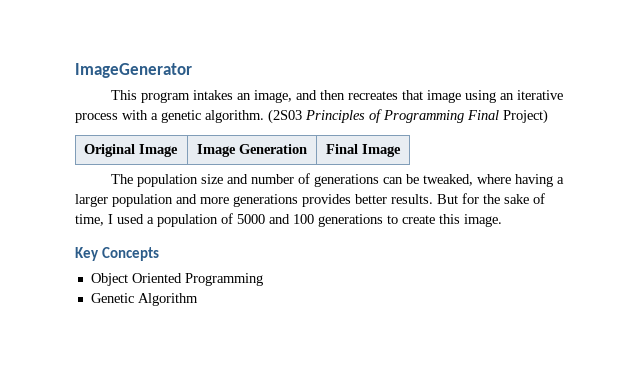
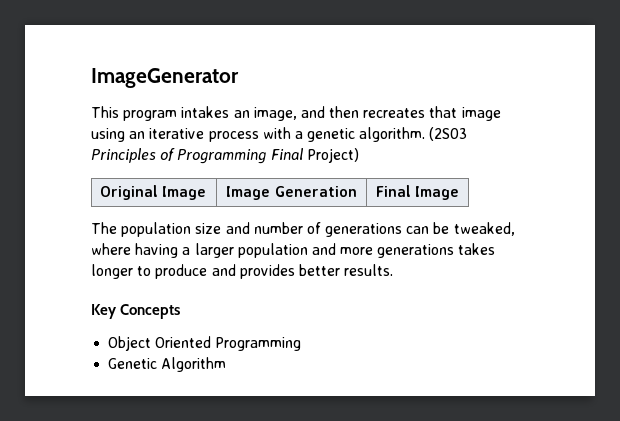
[302,193,545,207] [75,213,502,227] provides better results. But for the sake of time, I used a population of 5000 and 100 generations to create this image. -> [458,243,496,255] [91,264,394,279] takes longer to produce and provides better results.

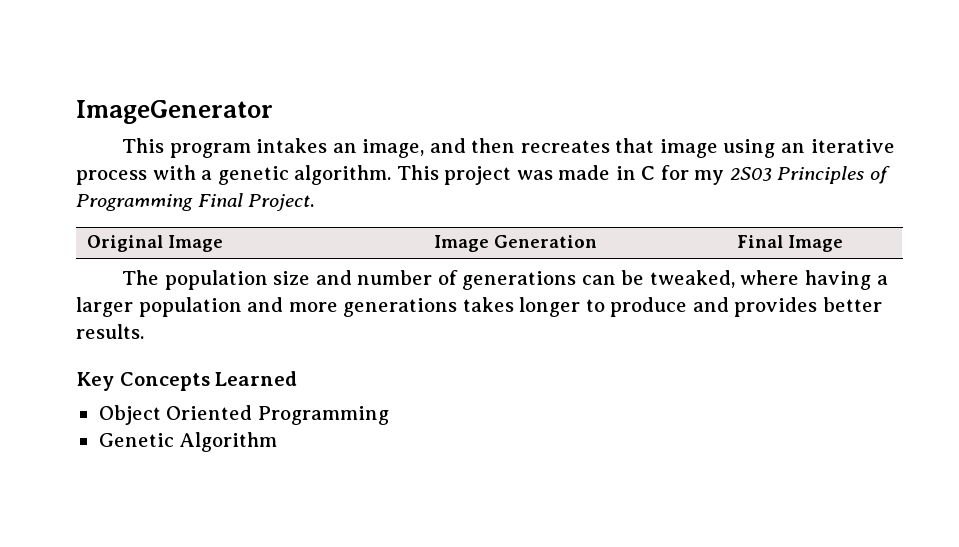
[429,127,468,141] (2S03 -> [396,165,772,185] This project was made in C for my 2S03
[306,148,359,163] Project) -> [248,194,315,211] Project.
(181, 311) none -> [215,371,298,386] Learned

